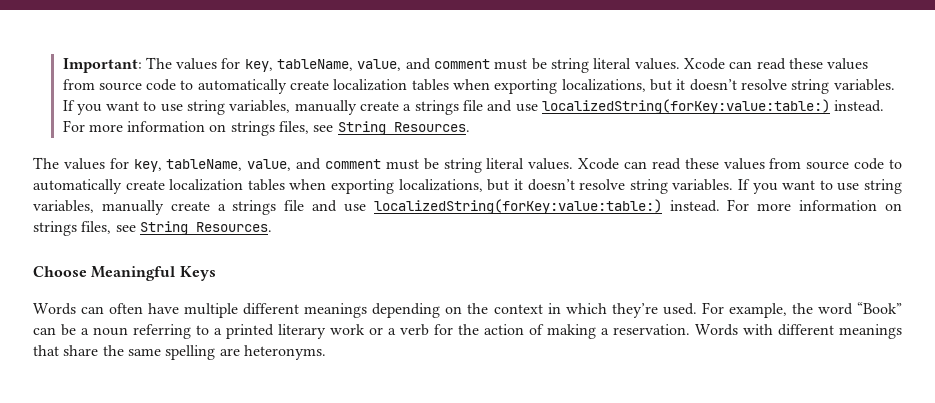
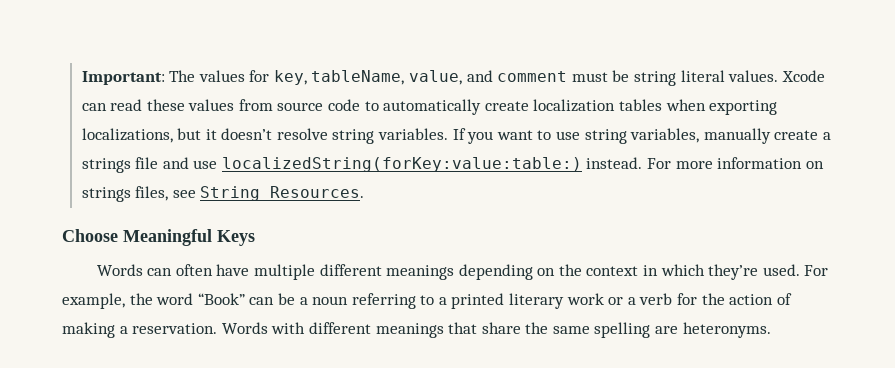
[33,157,903,173] [33,179,902,194] [33,199,902,215] [33,221,272,236] // The values for key, tableName, value, and comment must be string literal values. Xcode can read these values from source code to automatically create localization tables when exporting localizations, but it doesn’t resolve string variables. If you want to use string variables, manually create a strings file and use localizedString(forKey:value:table:) instead. For more information on strings files, see String Resources. -> (365, 192) none

